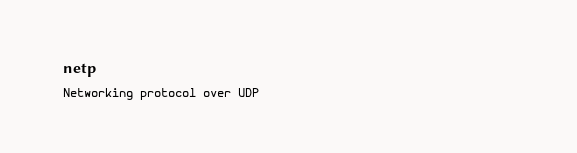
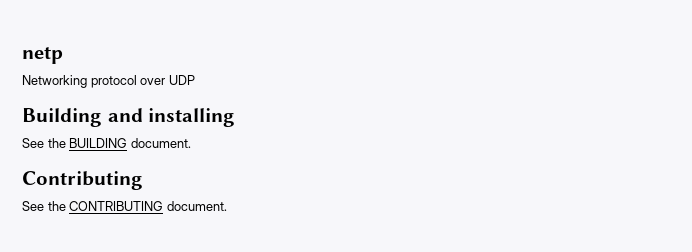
(259, 92) none -> [22,108,236,127] [22,138,191,148] [22,171,143,190] [22,201,227,211] // Building and installing // See the BUILDING document. // Contributing // See the CONTRIBUTING document.

